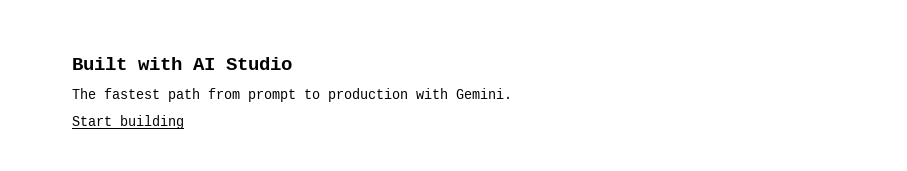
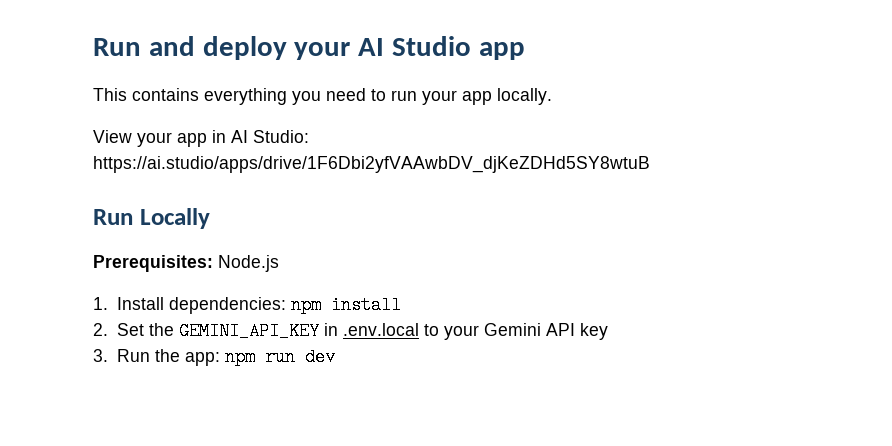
[72,57,292,70] [72,88,512,102] [72,115,184,129] Built with AI Studio // The fastest path from prompt to production with Gemini. // Start building -> [93,36,525,60] [93,88,552,105] [93,130,309,147] [93,156,650,173] [93,208,210,229] [93,255,279,272] [93,296,401,314] [93,322,608,340] [93,348,335,366] Run and deploy your AI Studio app // This contains everything you need to run your app locally. // View your app in AI Studio: https://ai.studio/apps/drive/1F6Dbi2yfVAAwbDV_djKeZDHd5SY8wtuB // Run Locally // Prerequisites: Node.js // 1. Install dependencies: npm install // 2. Set the GEMINI_API_KEY in .env.local to your Gemini API key // 3. Run the app: npm run dev

